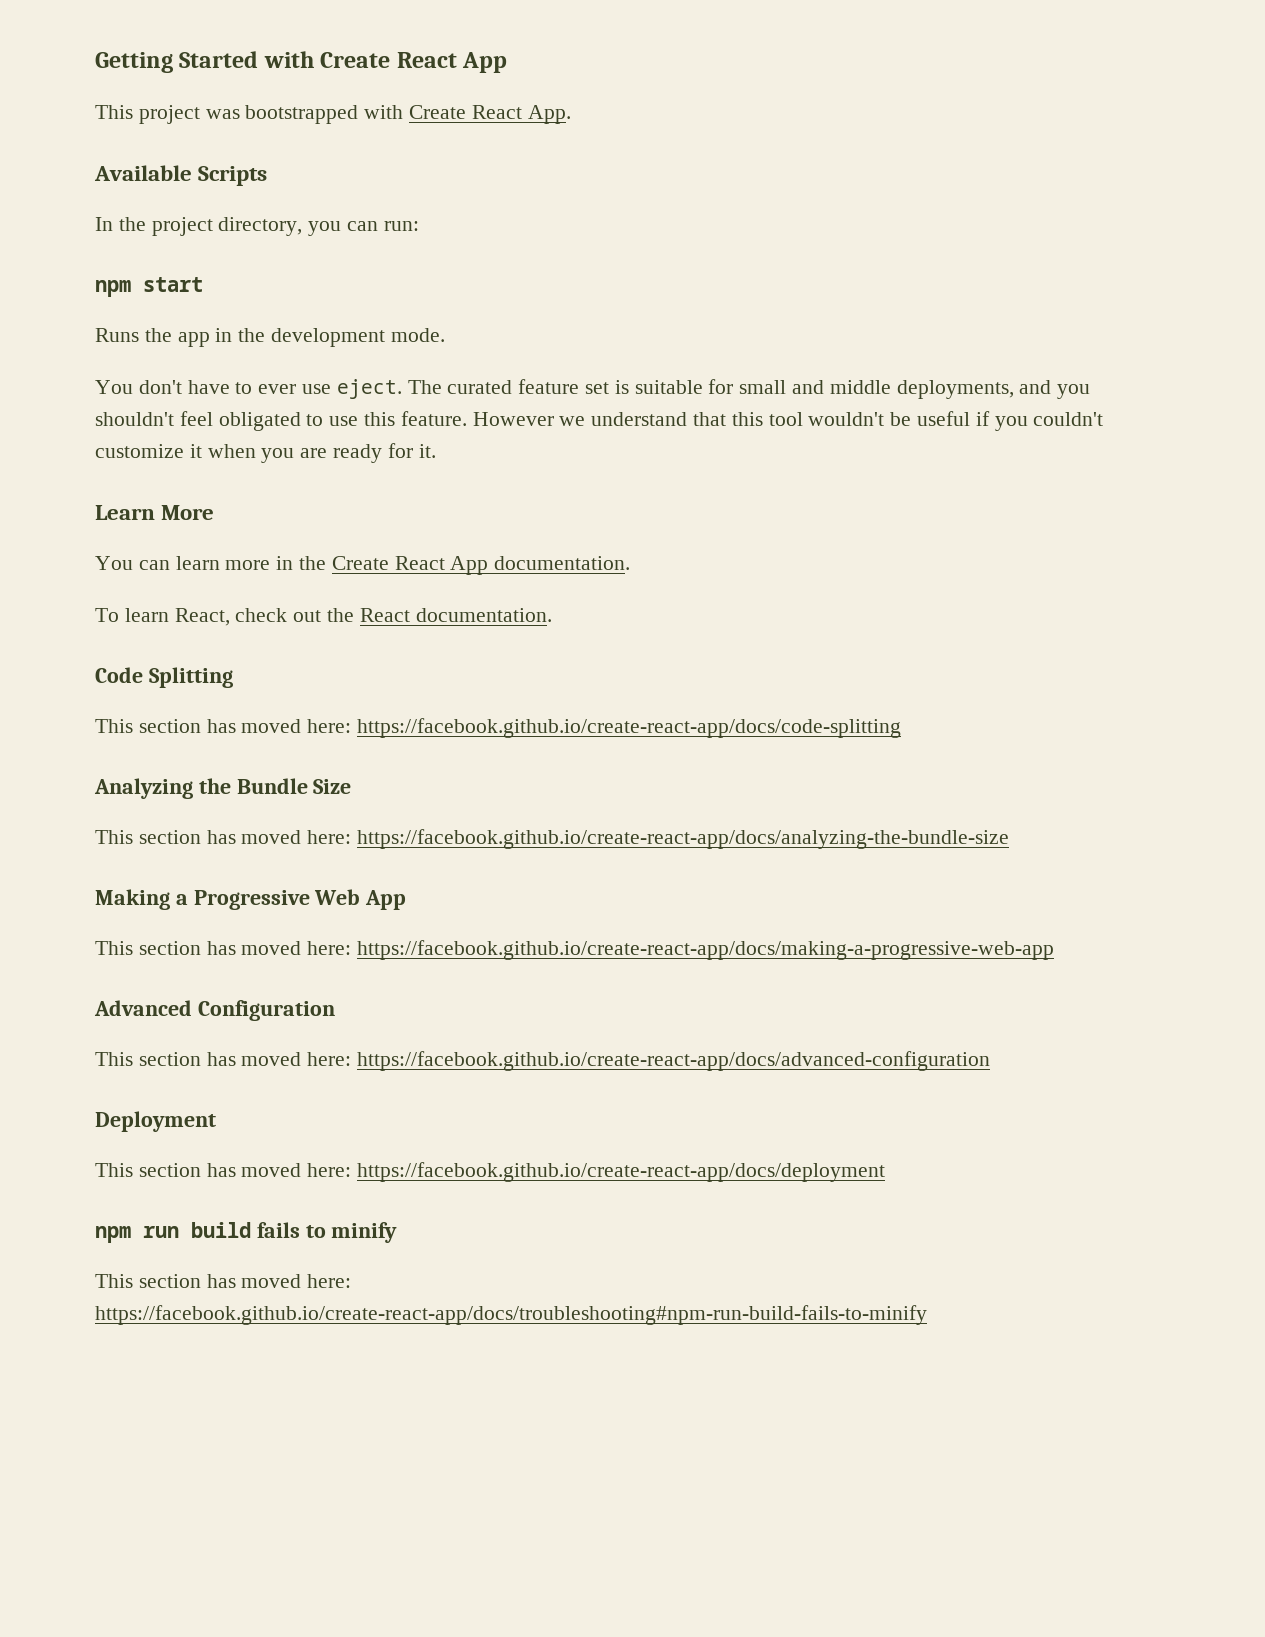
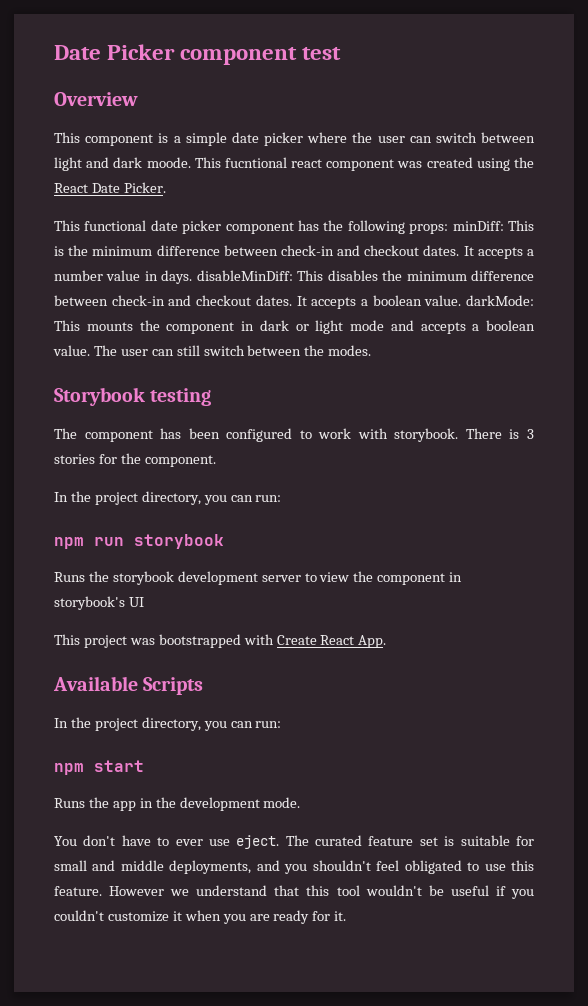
[95,51,508,73] Getting Started with Create React App -> [54,44,342,65] [54,92,138,106] [54,132,535,146] [54,157,534,171] [54,182,166,193] [54,220,534,234] [54,245,534,259] [54,270,534,284] [54,295,534,309] [54,320,535,334] [53,345,372,356] [54,387,212,406] [54,428,534,442] [54,453,216,467] [54,491,282,505] [54,534,224,549] [54,571,463,585] [54,596,144,610] Date Picker component test // Overview // This component is a simple date picker where the user can switch between light and dark moode. This fucntional react component was created using the React Date Picker. // This functional date picker component has the following props: minDiff: This is the minimum difference between check-in and checkout dates. It accepts a number value in days. disableMinDiff: This disables the minimum difference between check-in and checkout dates. It accepts a boolean value. darkMode: This mounts the component in dark or light mode and accepts a boolean value. The user can still switch between the modes. // Storybook testing // The component has been configured to work with storybook. There is 3 stories for the component. // In the project directory, you can run: // npm run storybook // Runs the storybook development server to view the component in storybook's UI
[95,505,215,520] [95,556,631,575] [95,608,552,626] [95,667,233,688] [95,718,902,738] [94,778,352,799] [95,829,1010,849] [95,889,407,910] [95,940,1055,960] [94,1000,335,1021] [95,1051,991,1071] [95,1111,216,1132] [95,1162,886,1182] [95,1222,398,1243] [95,1274,352,1288] [95,1305,927,1325] // Learn More // You can learn more in the Create React App documentation. // To learn React, check out the React documentation. // Code Splitting // This section has moved here: https://facebook.github.io/create-react-app/docs/code-splitting // Analyzing the Bundle Size // This section has moved here: https://facebook.github.io/create-react-app/docs/analyzing-the-bundle-size // Making a Progressive Web App // This section has moved here: https://facebook.github.io/create-react-app/docs/making-a-progressive-web-app // Advanced Configuration // This section has moved here: https://facebook.github.io/create-react-app/docs/advanced-configuration // Deployment // This section has moved here: https://facebook.github.io/create-react-app/docs/deployment // npm run build fails to minify // This section has moved here: https://facebook.github.io/create-react-app/docs/troubleshooting#npm-run-build-fails-to-minify -> (347, 916) none

